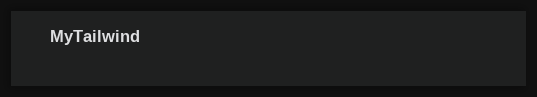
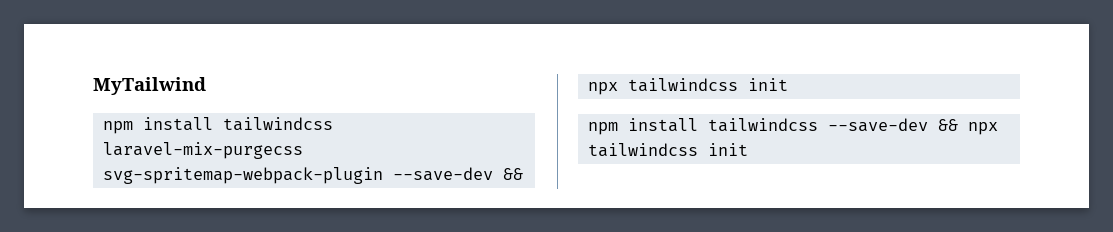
(140, 37) none -> [102,117,333,134] [102,142,303,159] [102,167,523,184] [587,78,788,95] [587,118,998,135] [587,143,748,157] // npm install tailwindcss laravel-mix-purgecss svg-spritemap-webpack-plugin --save-dev && npx tailwindcss init // npm install tailwindcss --save-dev && npx tailwindcss init

